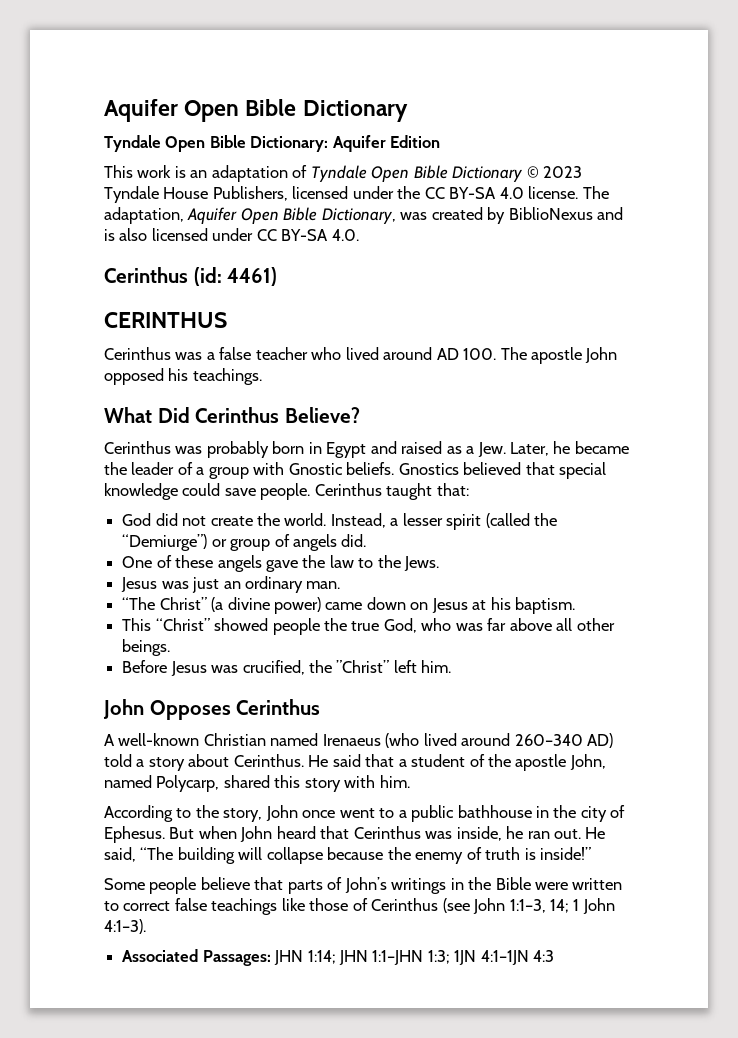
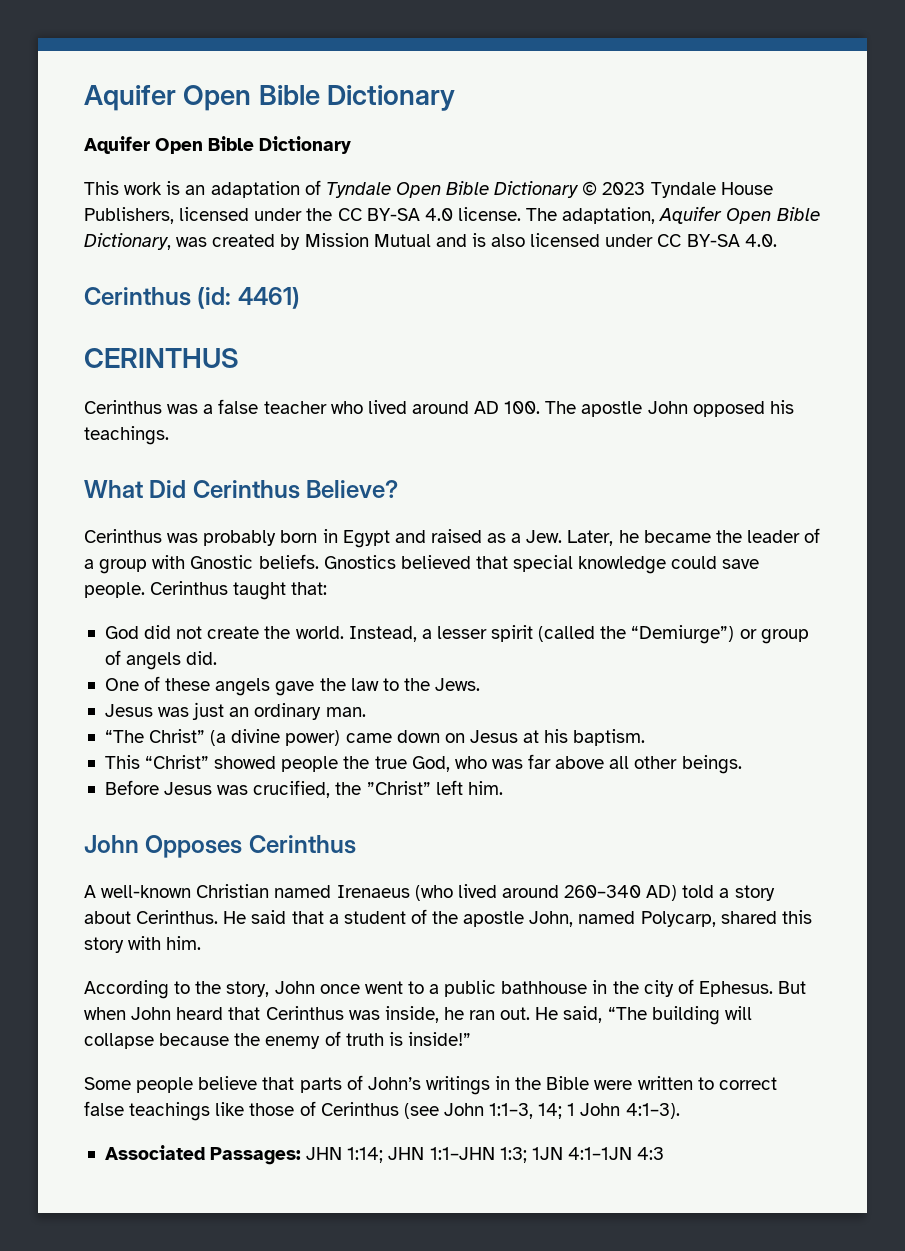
[104,99,408,122] [104,135,441,152] Aquifer Open Bible Dictionary // Tyndale Open Bible Dictionary: Aquifer Edition -> [84,85,456,111] [84,136,352,154] Aquifer Open Bible Dictionary // Aquifer Open Bible Dictionary
[508,207,593,220] BiblioNexus -> [304,233,431,247] Mission Mutual

